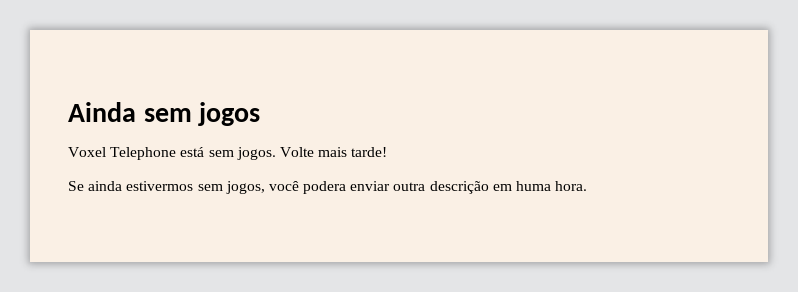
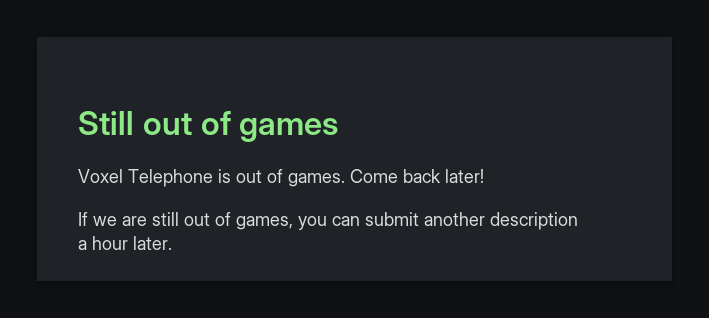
[68,102,261,126] [68,147,388,160] [68,181,588,194] Ainda sem jogos // Voxel Telephone está sem jogos. Volte mais tarde! // Se ainda estivermos sem jogos, você podera enviar outra descrição em huma hora. -> [78,111,339,142] [78,169,484,187] [78,212,578,230] [78,236,172,250] Still out of games // Voxel Telephone is out of games. Come back later! // If we are still out of games, you can submit another description a hour later.

